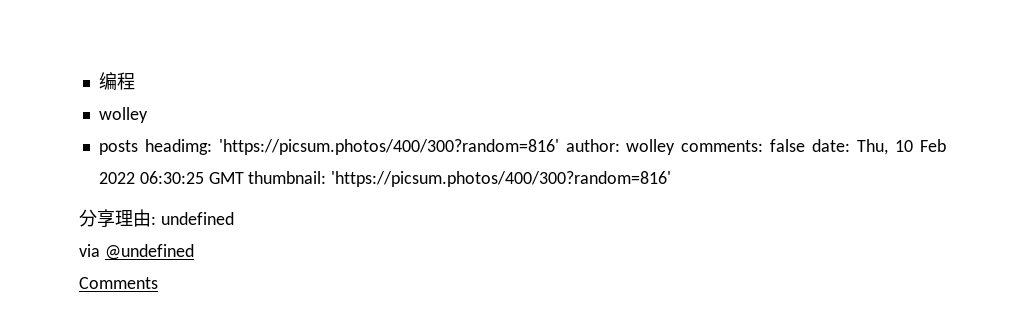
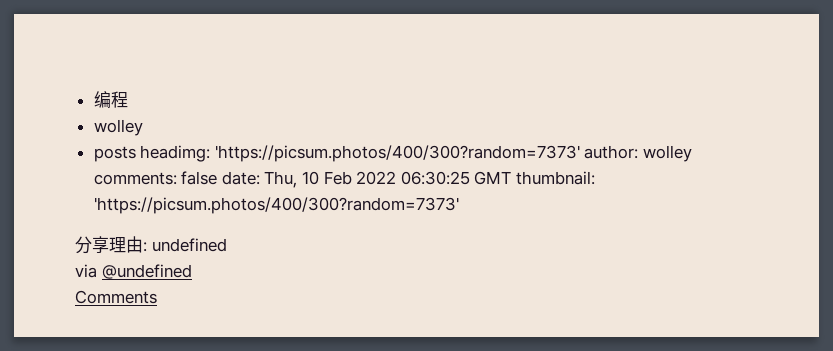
[218,139,559,155] 'https://picsum.photos/400/300?random=816' -> [214,145,580,162] 'https://picsum.photos/400/300?random=7373'
[331,171,672,187] 'https://picsum.photos/400/300?random=816' -> [93,197,459,214] 'https://picsum.photos/400/300?random=7373'

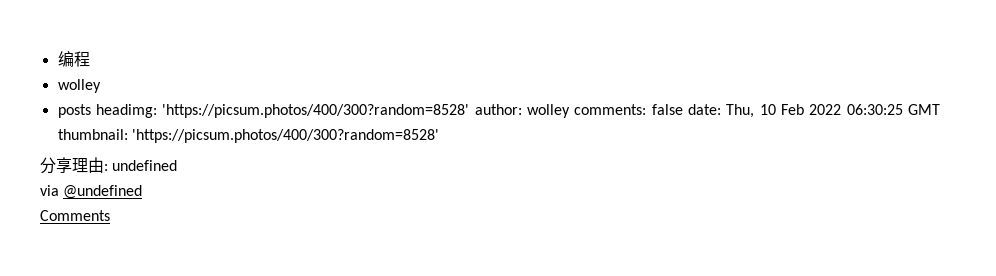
[214,145,580,162] 'https://picsum.photos/400/300?random=7373' -> [162,104,470,118] 'https://picsum.photos/400/300?random=8528'
[93,197,459,214] 'https://picsum.photos/400/300?random=7373' -> [131,129,439,143] 'https://picsum.photos/400/300?random=8528'

